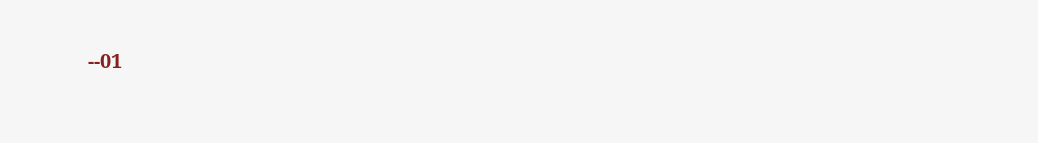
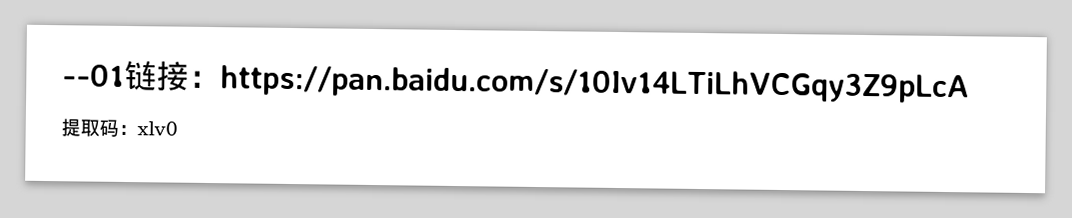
(122, 61) none -> [124,60,969,104] [61,118,178,137] 链接：https://pan.baidu.com/s/10Iv14LTiLhVCGqy3Z9pLcA // 提取码：xlv0

